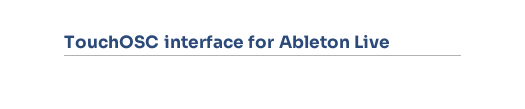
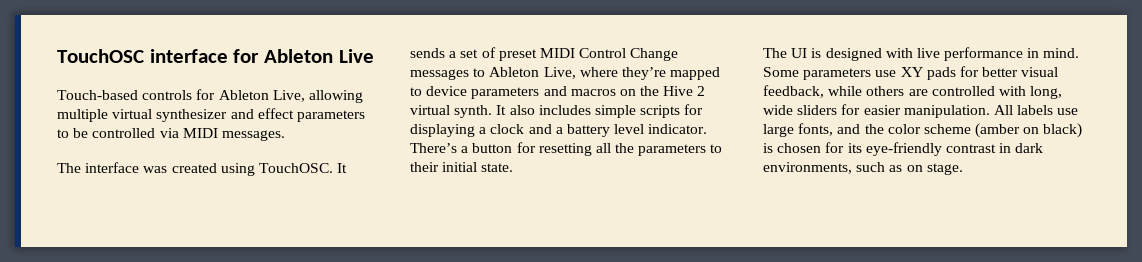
(391, 41) none -> [57,89,363,103] [57,108,365,122] [57,128,285,141] [57,162,348,176] [410,47,679,61] [410,67,721,80] [410,86,706,99] [410,104,704,118] [410,124,708,137] [410,142,723,156] [410,162,514,172] [763,47,1080,61] [763,66,1059,80] [763,85,1063,99] [763,104,1079,118] [763,123,1083,138] [763,142,1044,156] [763,162,963,175] // Touch-based controls for Ableton Live, allowing multiple virtual synthesizer and effect parameters to be controlled via MIDI messages. // The interface was created using TouchOSC. It sends a set of preset MIDI Control Change messages to Ableton Live, where they’re mapped to device parameters and macros on the Hive 2 virtual synth. It also includes simple scripts for displaying a clock and a battery level indicator. There’s a button for resetting all the parameters to their initial state. // The UI is designed with live performance in mind. Some parameters use XY pads for better visual feedback, while others are controlled with long, wide sliders for easier manipulation. All labels use large fonts, and the color scheme (amber on black) is chosen for its eye-friendly contrast in dark environments, such as on stage.

